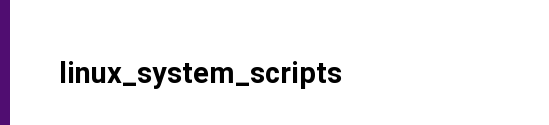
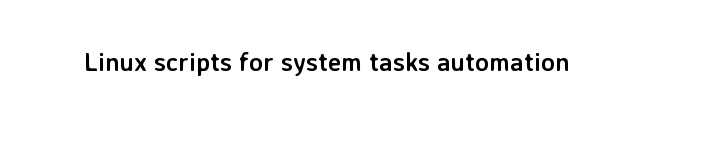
[59,61,342,89] linux_system_scripts -> [84,52,570,76] Linux scripts for system tasks automation

